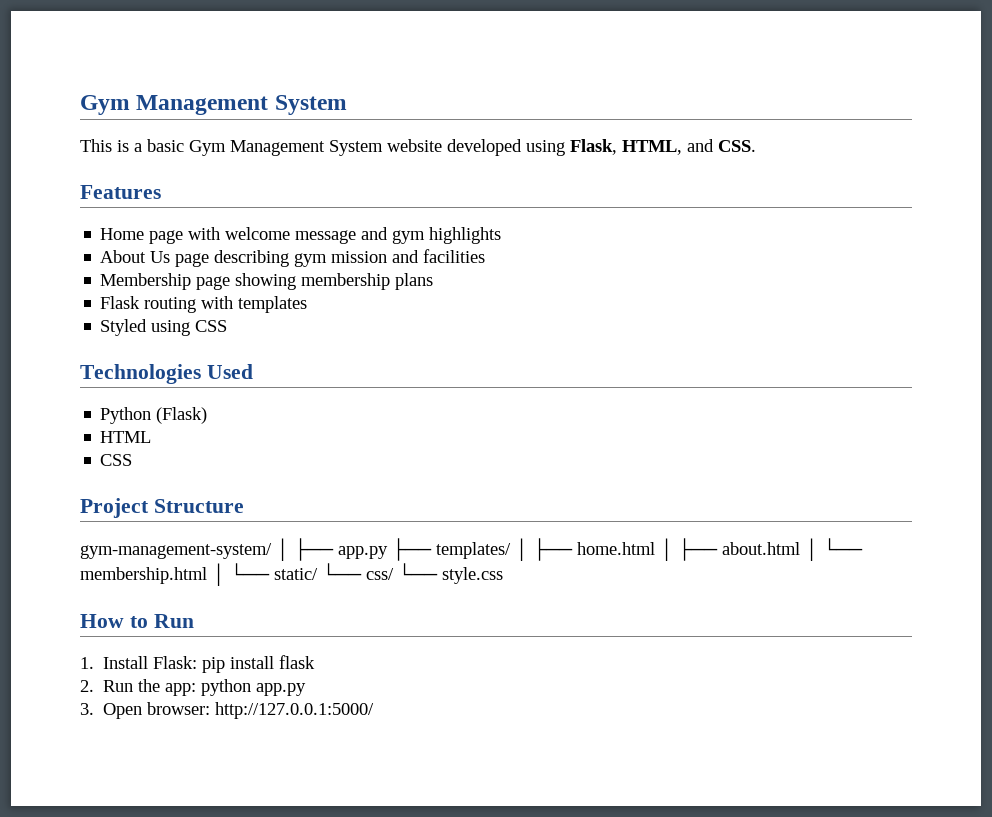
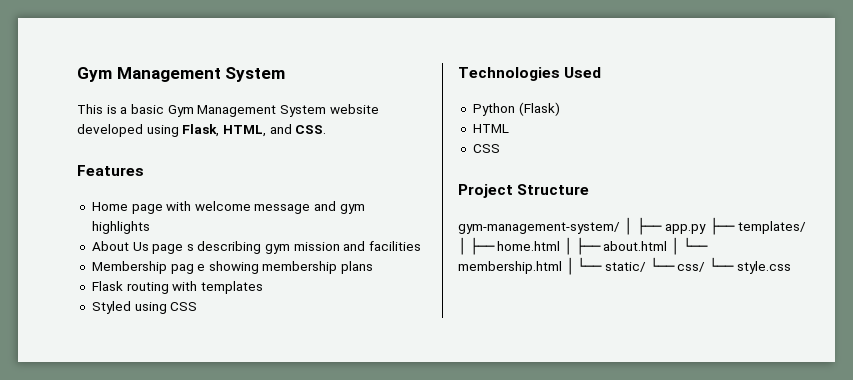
(210, 260) none -> [186,244,194,251] s
[196,276,231,290] page -> [170,264,206,274] pag e
[80,614,194,628] [80,655,316,673] [80,679,307,696] [80,702,375,719] // How to Run // 1. Install Flask: pip install flask // 2. Run the app: python app.py // 3. Open browser: http://127.0.0.1:5000/ -> (791, 267) none

